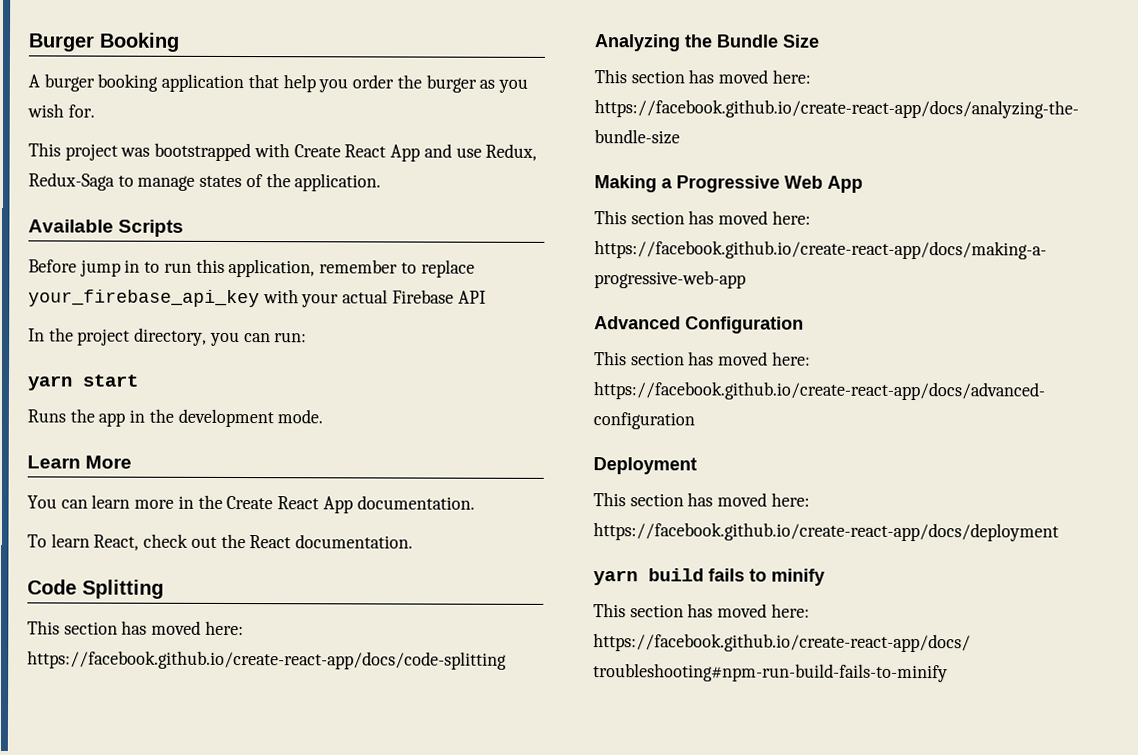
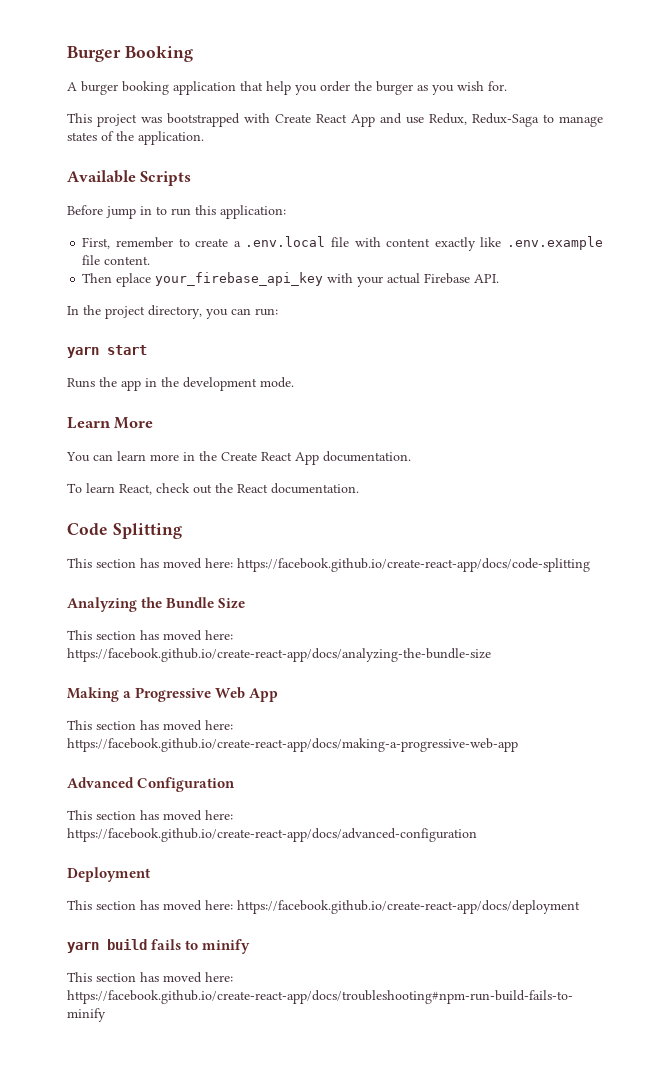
[228,258,475,278] application, remember to replace -> [220,205,286,219] [82,236,604,251] [82,255,151,265] [82,273,152,287] application: // First, remember to create a .env.local file with content exactly like .env.example file content. // Then eplace
[457,290,486,304] API -> [474,274,500,283] API.

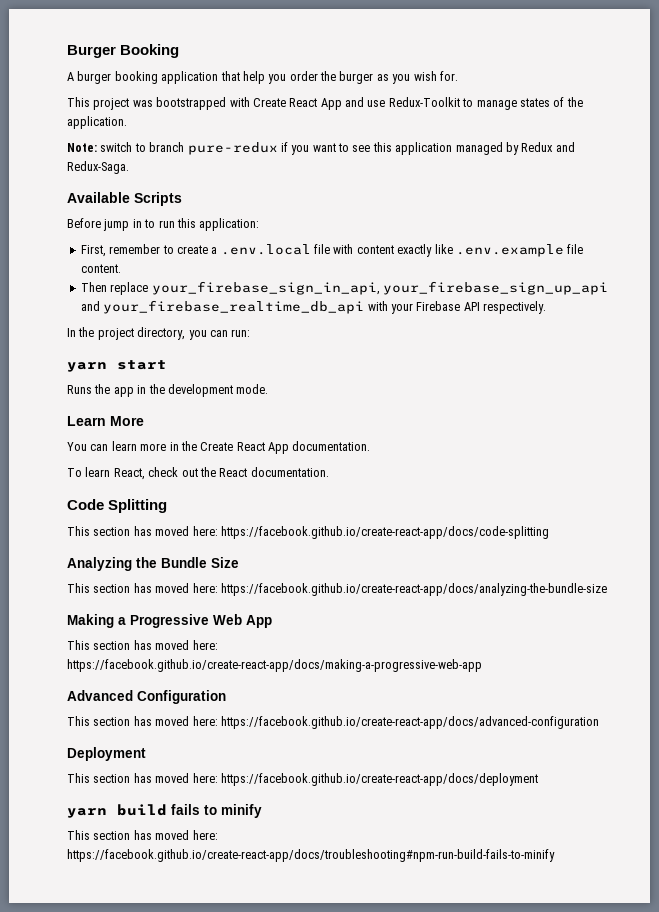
[429,113,539,127] Redux, Redux-Saga -> [388,97,460,107] Redux-Toolkit
(204, 138) none -> [67,142,575,155] [67,161,129,174] // Note: switch to branch pure-redux if you want to see this application managed by Redux and Redux-Saga.
[116,272,500,287] eplace your_firebase_api_key with your actual Firebase API. -> [110,281,608,295] [80,300,546,314] replace your_firebase_sign_in_api, your_firebase_sign_up_api and your_firebase_realtime_db_api with your Firebase API respectively.

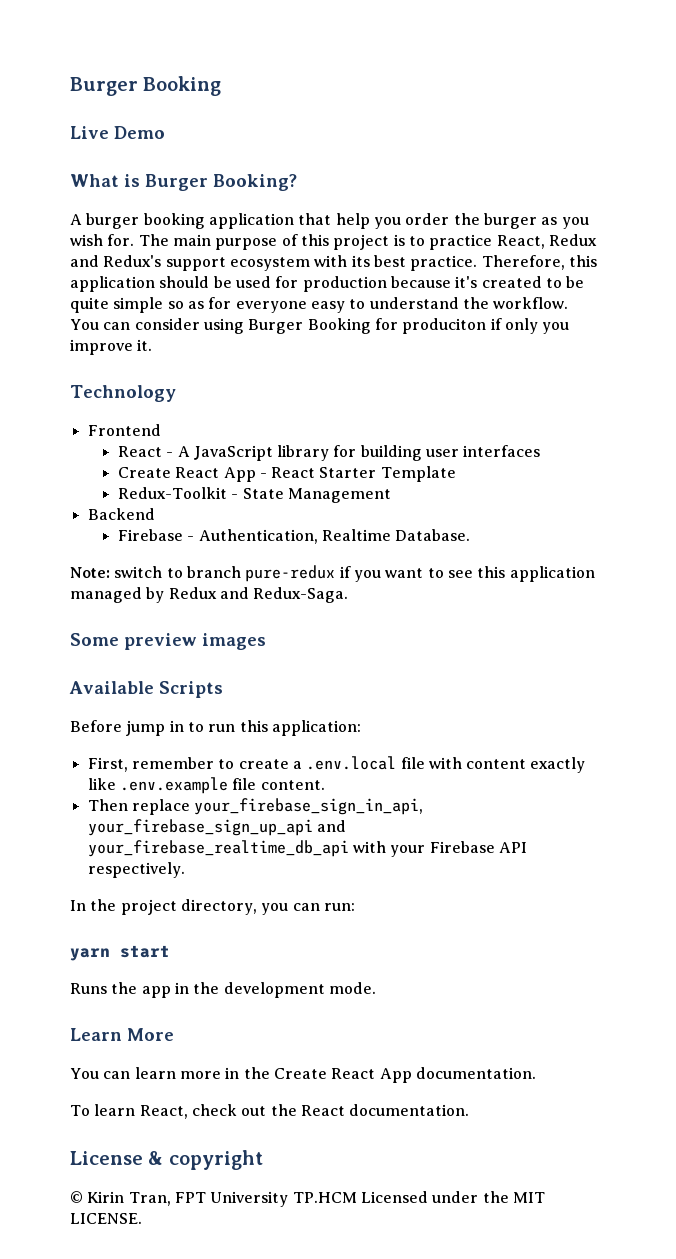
[67,44,180,58] Burger Booking -> [70,76,222,96] [70,126,165,139] [70,174,297,191] Burger Booking // Live Demo // What is Burger Booking?
[67,97,583,110] [67,116,127,129] // This project was bootstrapped with Create React App and use Redux-Toolkit to manage states of the application. -> [138,234,597,250] [70,255,597,271] [70,276,585,292] [70,297,569,313] [70,318,570,334] [70,339,153,355] [70,385,176,402] [87,424,161,436] [117,445,541,461] [117,466,456,482] [117,487,391,503] [87,508,155,520] [117,529,471,544] The main purpose of this project is to practice React, Redux and Redux's support ecosystem with its best practice. Therefore, this application should be used for production because it's created to be quite simple so as for everyone easy to understand the workflow. You can consider using Burger Booking for produciton if only you improve it. // Technology // Frontend // React - A JavaScript library for building user interfaces // Create React App - React Starter Template // Redux-Toolkit - State Management // Backend // Firebase - Authentication, Realtime Database.
(129, 167) none -> [70,633,266,650] // Some preview images
[67,499,168,513] [67,526,549,539] [67,557,239,571] [67,583,607,596] [67,614,272,628] [67,640,218,650] [67,659,482,672] [67,690,226,704] [67,716,599,729] [67,747,146,761] [67,773,538,786] [67,804,262,818] [67,830,218,840] [67,849,555,862] Code Splitting // This section has moved here: https://facebook.github.io/create-react-app/docs/code-splitting // Analyzing the Bundle Size // This section has moved here: https://facebook.github.io/create-react-app/docs/analyzing-the-bundle-size // Making a Progressive Web App // This section has moved here: https://facebook.github.io/create-react-app/docs/making-a-progressive-web-app // Advanced Configuration // This section has moved here: https://facebook.github.io/create-react-app/docs/advanced-configuration // Deployment // This section has moved here: https://facebook.github.io/create-react-app/docs/deployment // yarn build fails to minify // This section has moved here: https://facebook.github.io/create-react-app/docs/troubleshooting#npm-run-build-fails-to-minify -> [70,1150,263,1170] [70,1191,545,1207] [70,1213,142,1224] License & copyright // © Kirin Tran, FPT University TP.HCM Licensed under the MIT LICENSE.

